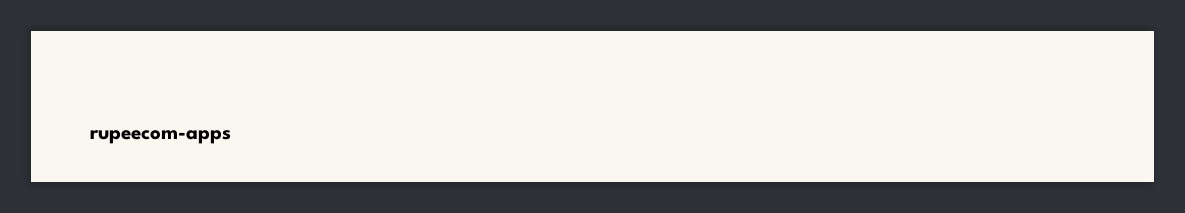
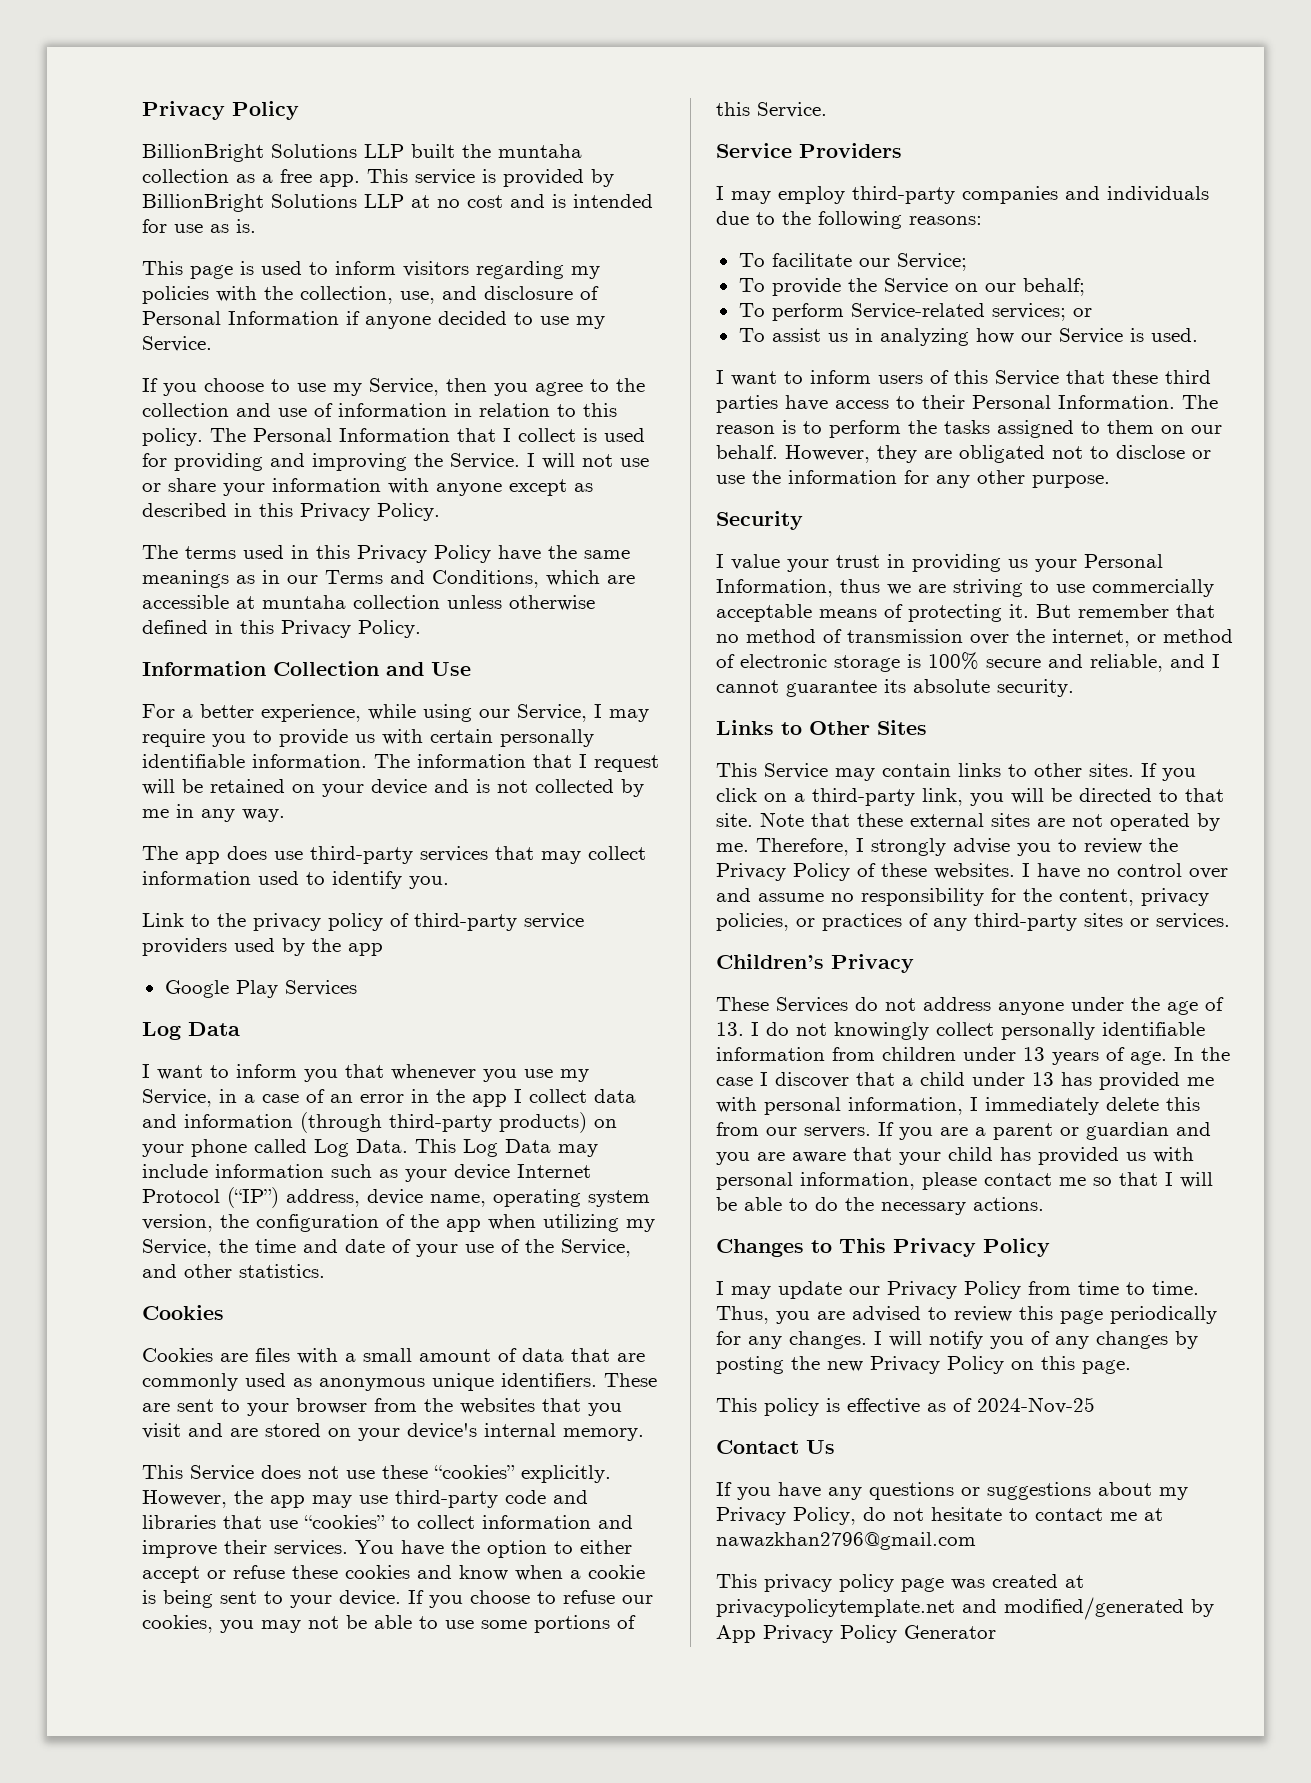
[90,130,231,144] rupeecom-apps -> [142,101,299,120] [142,144,582,162] [142,169,614,187] [142,194,653,212] [142,219,256,233] [142,261,600,279] [142,286,599,304] [142,311,605,329] [142,336,212,352] [142,378,645,396] [142,403,617,417] [142,428,645,446] [142,453,649,471] [142,478,593,496] [142,503,440,521] [142,545,630,563] [142,570,635,588] [142,595,595,611] [142,620,421,638] [142,661,471,676] [142,704,649,722] [142,729,594,747] [142,754,659,772] [142,779,644,797] [142,804,285,822] [142,846,646,864] [142,871,449,889] [142,913,584,931] [142,938,383,956] [164,980,357,998] [142,1022,240,1040] [142,1064,589,1082] [142,1089,636,1107] [142,1112,617,1133] [142,1139,598,1157] [142,1164,591,1182] [142,1187,650,1208] [142,1214,655,1232] [142,1239,631,1257] [142,1264,325,1278] [142,1305,224,1320] [142,1348,645,1364] [142,1373,657,1391] [142,1398,622,1416] [142,1423,644,1441] [142,1465,611,1483] [142,1490,588,1508] [142,1515,633,1529] [142,1540,632,1558] [142,1565,645,1583] [142,1590,653,1608] [142,1615,636,1633] [716,102,827,118] [716,143,902,158] [716,186,1209,204] [716,211,982,229] [738,253,967,271] [738,278,1085,296] [738,303,1092,321] [738,328,1198,346] [716,370,1211,386] [716,395,1218,413] [716,420,1222,438] [716,445,1211,463] [716,470,1110,488] [716,511,803,530] [716,554,1163,572] [716,579,1214,597] [716,604,1215,622] [716,629,1233,647] [716,652,1220,672] [716,679,1074,697] [716,720,927,735] [716,763,1196,781] [716,788,1224,806] [716,812,1220,831] [716,838,1178,856] [716,863,1228,881] [716,888,1209,906] [716,913,1230,931] [716,954,914,973] [716,997,1224,1015] [716,1022,1205,1040] [716,1047,1230,1065] [716,1072,1214,1090] [716,1097,1200,1115] [716,1122,1211,1140] [716,1147,1194,1165] [716,1172,1213,1190] [716,1197,1044,1215] [716,1238,1050,1257] [716,1281,1199,1299] [716,1306,1217,1324] [716,1331,1198,1349] [716,1356,1131,1374] [716,1397,1095,1416] [716,1440,835,1454] [716,1482,1188,1500] [716,1507,1163,1525] [716,1532,976,1550] [716,1574,1084,1592] [716,1597,1214,1620] [716,1625,996,1643] Privacy Policy // BillionBright Solutions LLP built the muntaha collection as a free app. This service is provided by BillionBright Solutions LLP at no cost and is intended for use as is. // This page is used to inform visitors regarding my policies with the collection, use, and disclosure of Personal Information if anyone decided to use my Service. // If you choose to use my Service, then you agree to the collection and use of information in relation to this policy. The Personal Information that I collect is used for providing and improving the Service. I will not use or share your information with anyone except as described in this Privacy Policy. // The terms used in this Privacy Policy have the same meanings as in our Terms and Conditions, which are accessible at muntaha collection unless otherwise defined in this Privacy Policy. // Information Collection and Use // For a better experience, while using our Service, I may require you to provide us with certain personally identifiable information. The information that I request will be retained on your device and is not collected by me in any way. // The app does use third-party services that may collect information used to identify you. // Link to the privacy policy of third-party service providers used by the app // Google Play Services // Log Data // I want to inform you that whenever you use my Service, in a case of an error in the app I collect data and information (through third-party products) on your phone called Log Data. This Log Data may include information such as your device Internet Protocol (“IP”) address, device name, operating system version, the configuration of the app when utilizing my Service, the time and date of your use of the Service, and other statistics. // Cookies // Cookies are files with a small amount of data that are commonly used as anonymous unique identifiers. These are sent to your browser from the websites that you visit and are stored on your device's internal memory. // This Service does not use these “cookies” explicitly. However, the app may use third-party code and libraries that use “cookies” to collect information and improve their services. You have the option to either accept or refuse these cookies and know when a cookie is being sent to your device. If you choose to refuse our cookies, you may not be able to use some portions of this Service. // Service Providers // I may employ third-party companies and individuals due to the following reasons: // To facilitate our Service; // To provide the Service on our behalf; // To perform Service-related services; or // To assist us in analyzing how our Service is used. // I want to inform users of this Service that these third parties have access to their Personal Information. The reason is to perform the tasks assigned to them on our behalf. However, they are obligated not to disclose or use the information for any other purpose. // Security // I value your trust in providing us your Personal Information, thus we are striving to use commercially acceptable means of protecting it. But remember that no method of transmission over the internet, or method of electronic storage is 100% secure and reliable, and I cannot guarantee its absolute security. // Links to Other Sites // This Service may contain links to other sites. If you click on a third-party link, you will be directed to that site. Note that these external sites are not operated by me. Therefore, I strongly advise you to review the Privacy Policy of these websites. I have no control over and assume no responsibility for the content, privacy policies, or practices of any third-party sites or services. // Children’s Privacy // These Services do not address anyone under the age of 13. I do not knowingly collect personally identifiable information from children under 13 years of age. In the case I discover that a child under 13 has provided me with personal information, I immediately delete this from our servers. If you are a parent or guardian and you are aware that your child has provided us with personal information, please contact me so that I will be able to do the necessary actions. // Changes to This Privacy Policy // I may update our Privacy Policy from time to time. Thus, you are advised to review this page periodically for any changes. I will notify you of any changes by posting the new Privacy Policy on this page. // This policy is effective as of 2024-Nov-25 // Contact Us // If you have any questions or suggestions about my Privacy Policy, do not hesitate to contact me at nawazkhan2796@gmail.com // This privacy policy page was created at privacypolicytemplate.net and modified/generated by App Privacy Policy Generator

